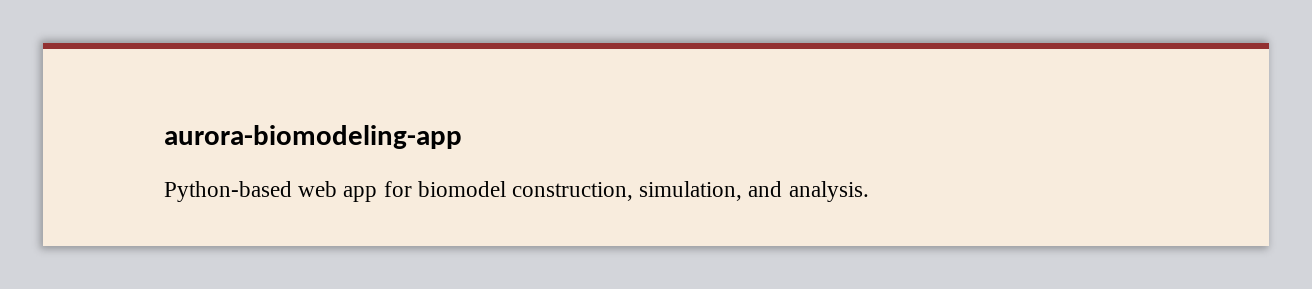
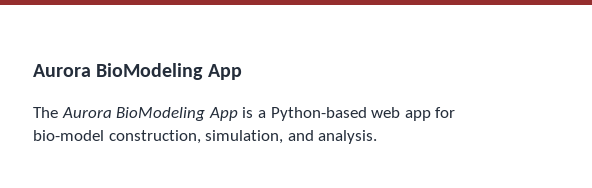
[164,125,462,149] aurora-biomodeling-app // -> [33,63,242,80] [33,107,266,121] Aurora BioModeling App // The Aurora BioModeling App is a
[417,181,506,197] biomodel -> [33,130,104,141] bio-model

